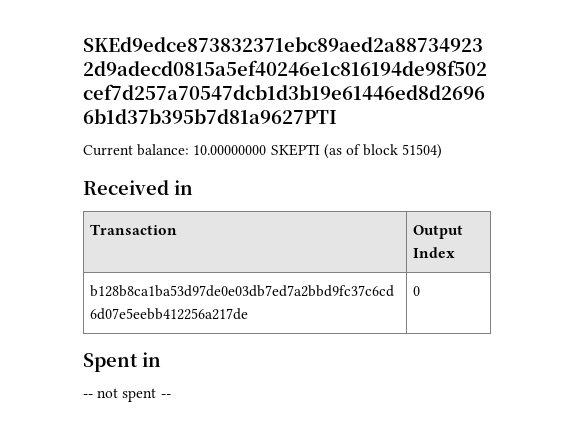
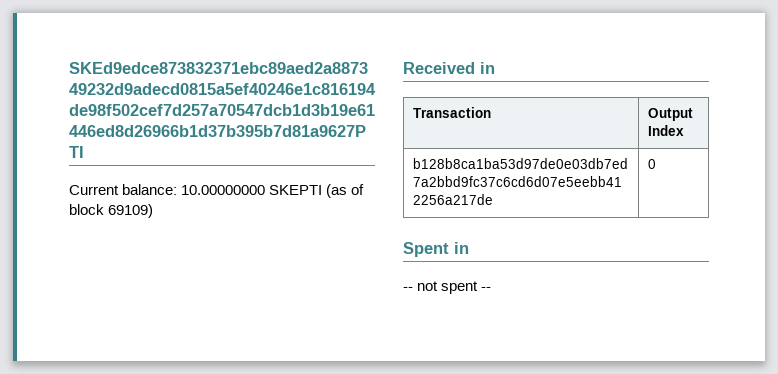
[402,144,443,159] 51504) -> [108,204,154,218] 69109)

